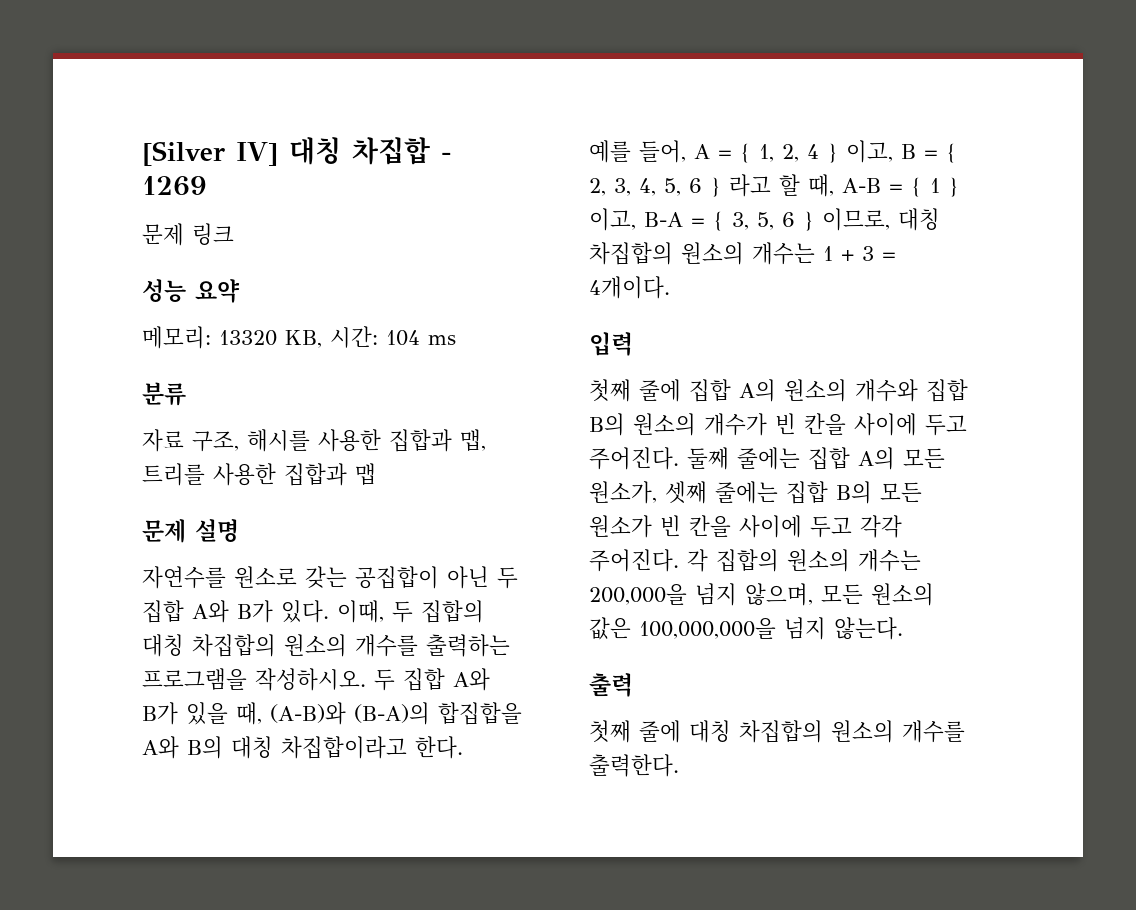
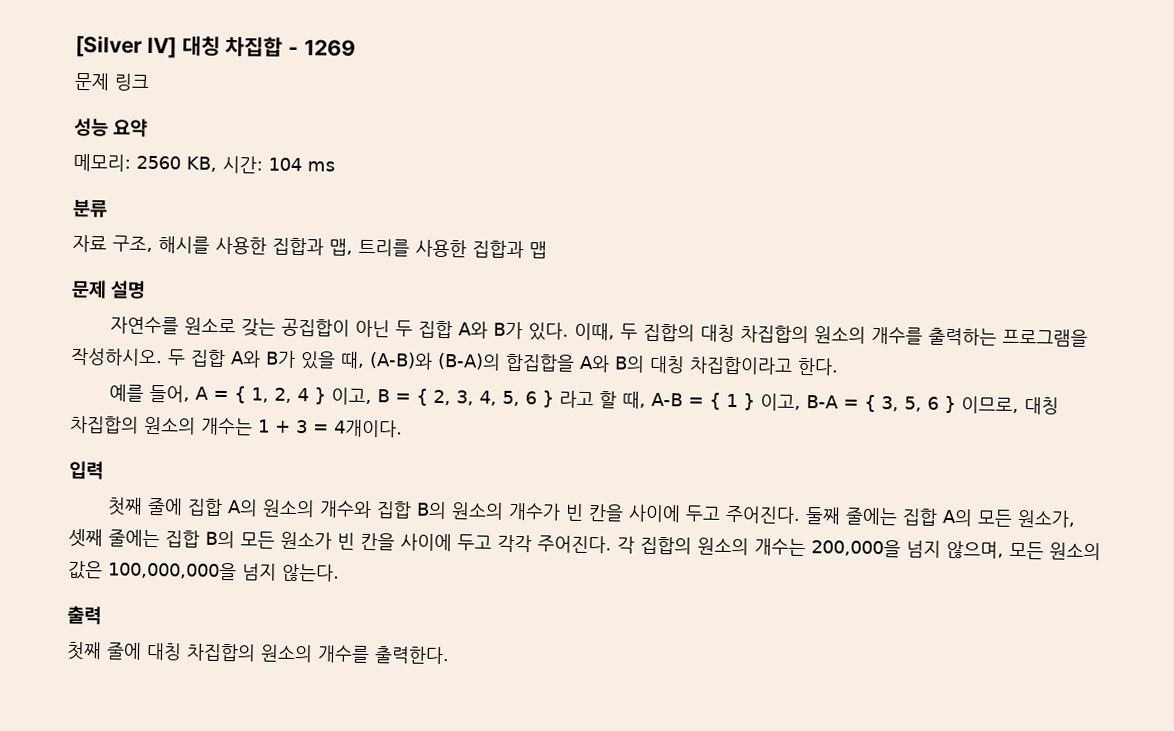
[219,330,277,346] 13320 -> [136,155,181,170] 2560

